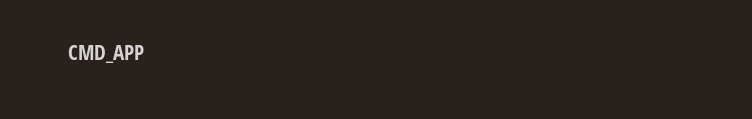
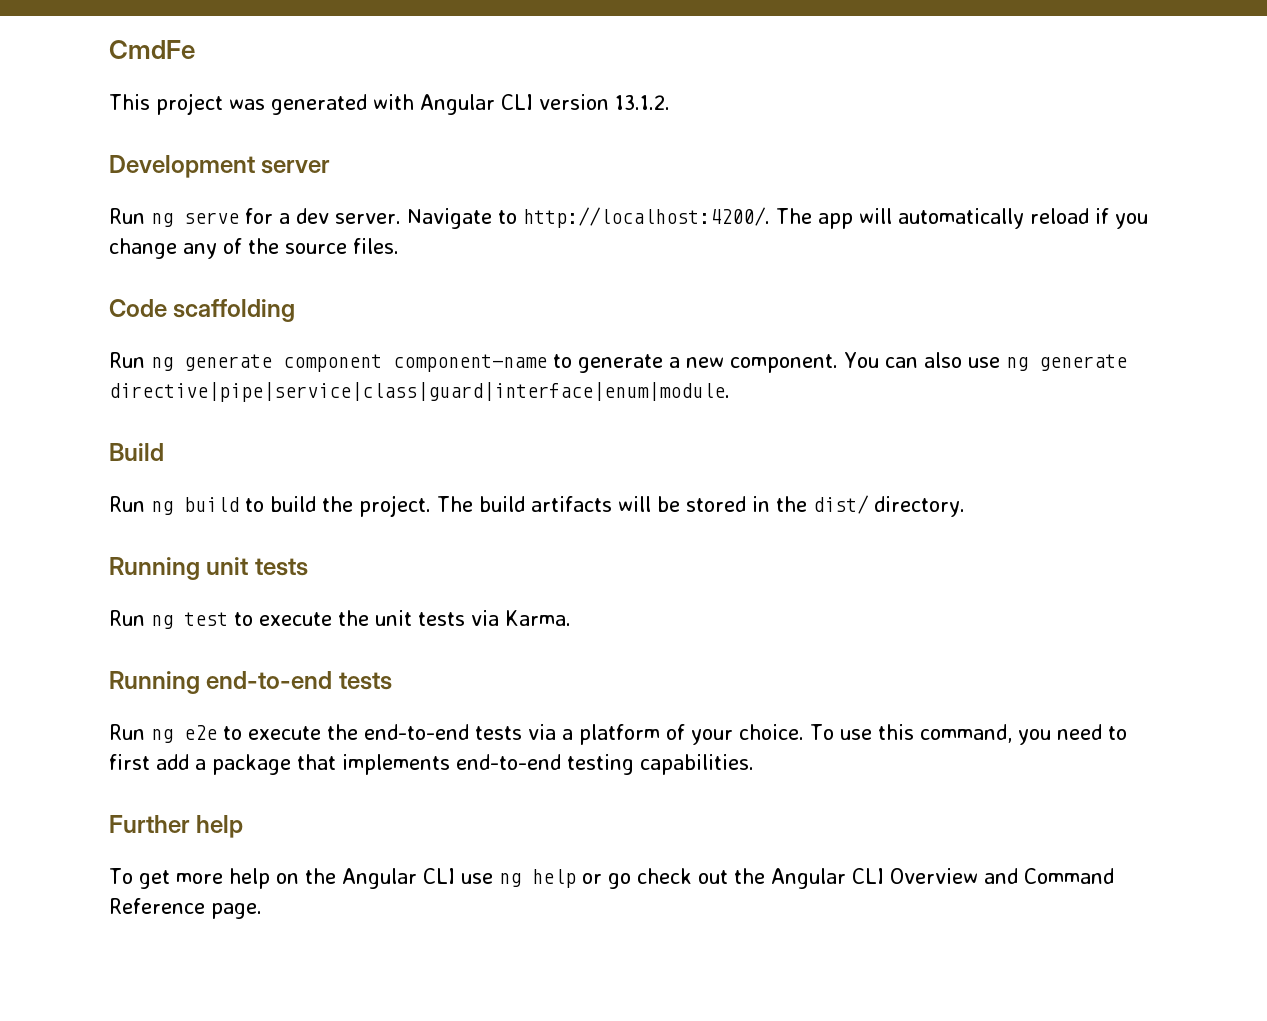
[68,45,144,63] CMD_APP -> [109,40,195,59] [109,93,670,115] [109,155,331,178] [109,207,1148,229] [109,238,399,259] [109,299,296,322] [109,352,1127,373] [109,382,730,402] [109,443,164,461] [109,495,965,517] [109,557,308,580] [109,610,571,629] [109,671,392,694] [109,724,1127,745] [109,754,754,775] [109,815,244,838] [109,868,1114,889] [109,898,262,919] CmdFe // This project was generated with Angular CLI version 13.1.2. // Development server // Run ng serve for a dev server. Navigate to http://localhost:4200/. The app will automatically reload if you change any of the source files. // Code scaffolding // Run ng generate component component-name to generate a new component. You can also use ng generate directive|pipe|service|class|guard|interface|enum|module. // Build // Run ng build to build the project. The build artifacts will be stored in the dist/ directory. // Running unit tests // Run ng test to execute the unit tests via Karma. // Running end-to-end tests // Run ng e2e to execute the end-to-end tests via a platform of your choice. To use this command, you need to first add a package that implements end-to-end testing capabilities. // Further help // To get more help on the Angular CLI use ng help or go check out the Angular CLI Overview and Command Reference page.

